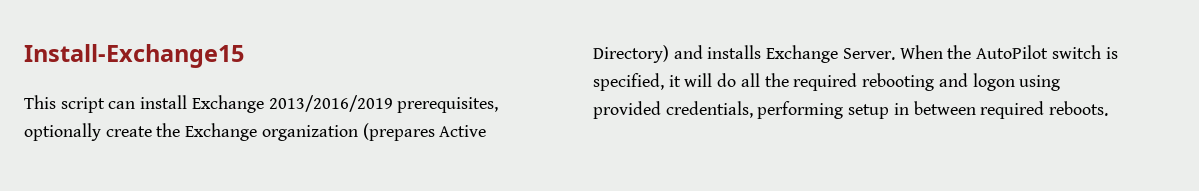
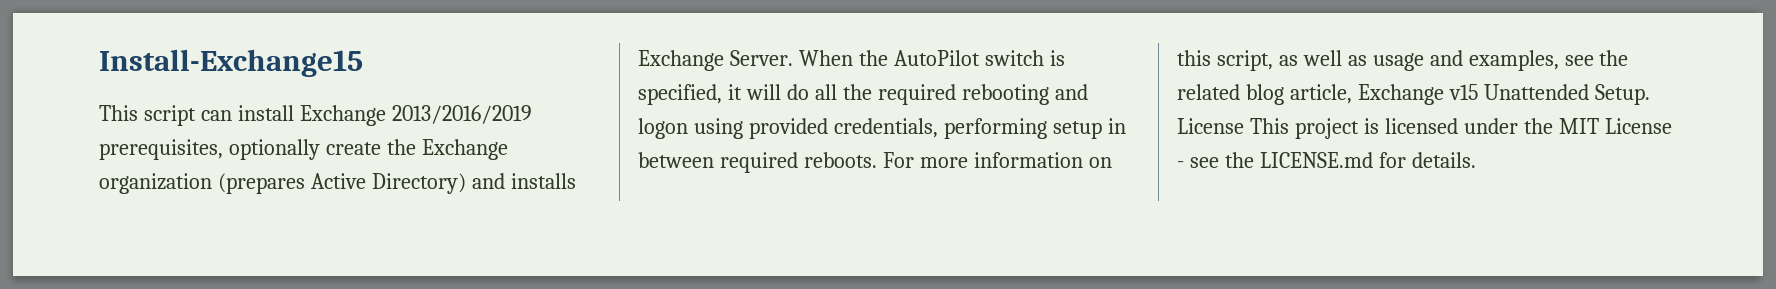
(1109, 108) none -> [882,152,1112,168] [1177,50,1629,71] [1177,84,1650,105] [1177,118,1672,139] [1177,152,1476,168] For more information on this script, as well as usage and examples, see the related blog article, Exchange v15 Unattended Setup. License This project is licensed under the MIT License - see the LICENSE.md for details.

